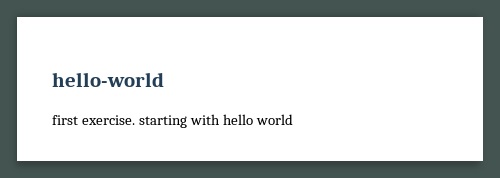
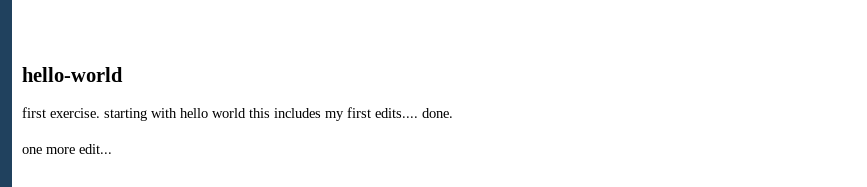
(293, 119) none -> [249,107,453,121] [22,144,112,154] this includes my first edits.... done. // one more edit...

